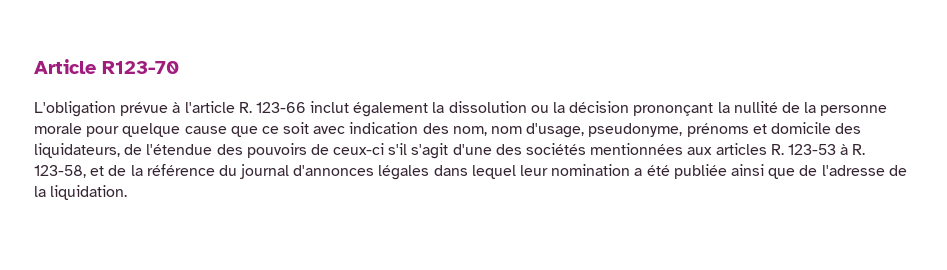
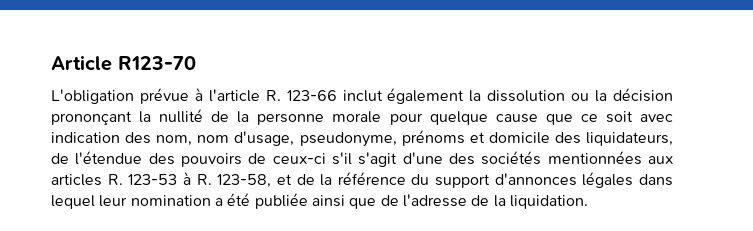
[240,164,290,179] journal -> [435,174,491,188] support

